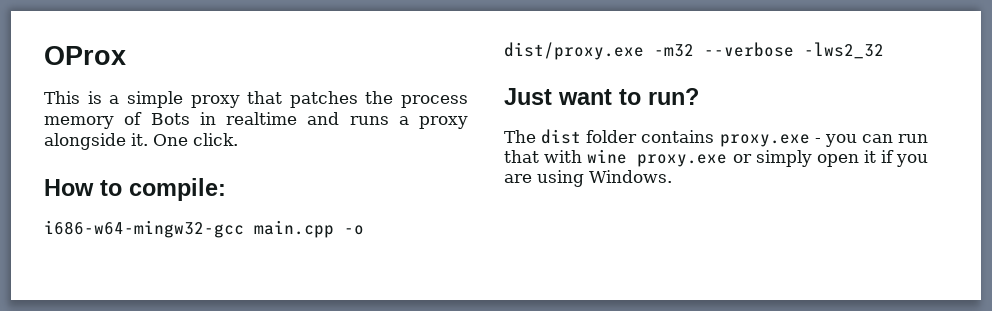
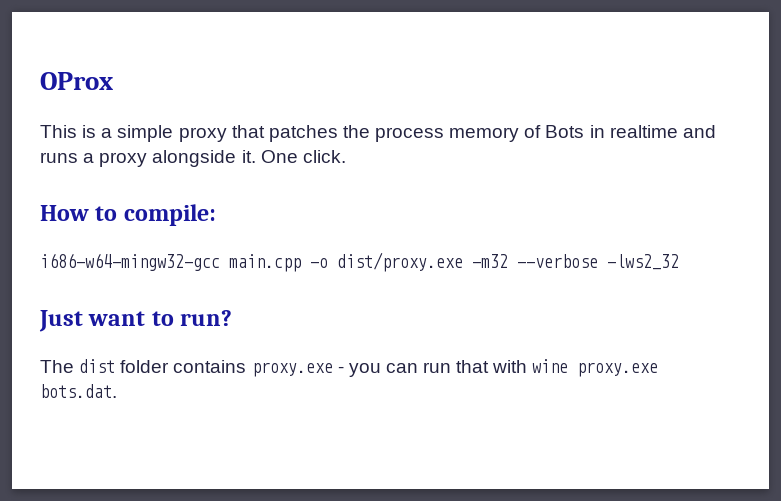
[732,150,928,167] [504,170,672,187] or simply open it if you are using Windows. -> [40,384,117,398] bots.dat.

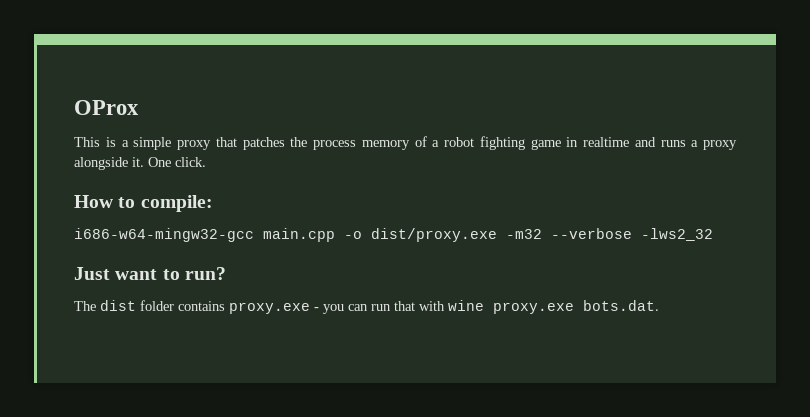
[545,125,585,138] Bots -> [432,136,561,150] a robot fighting game

